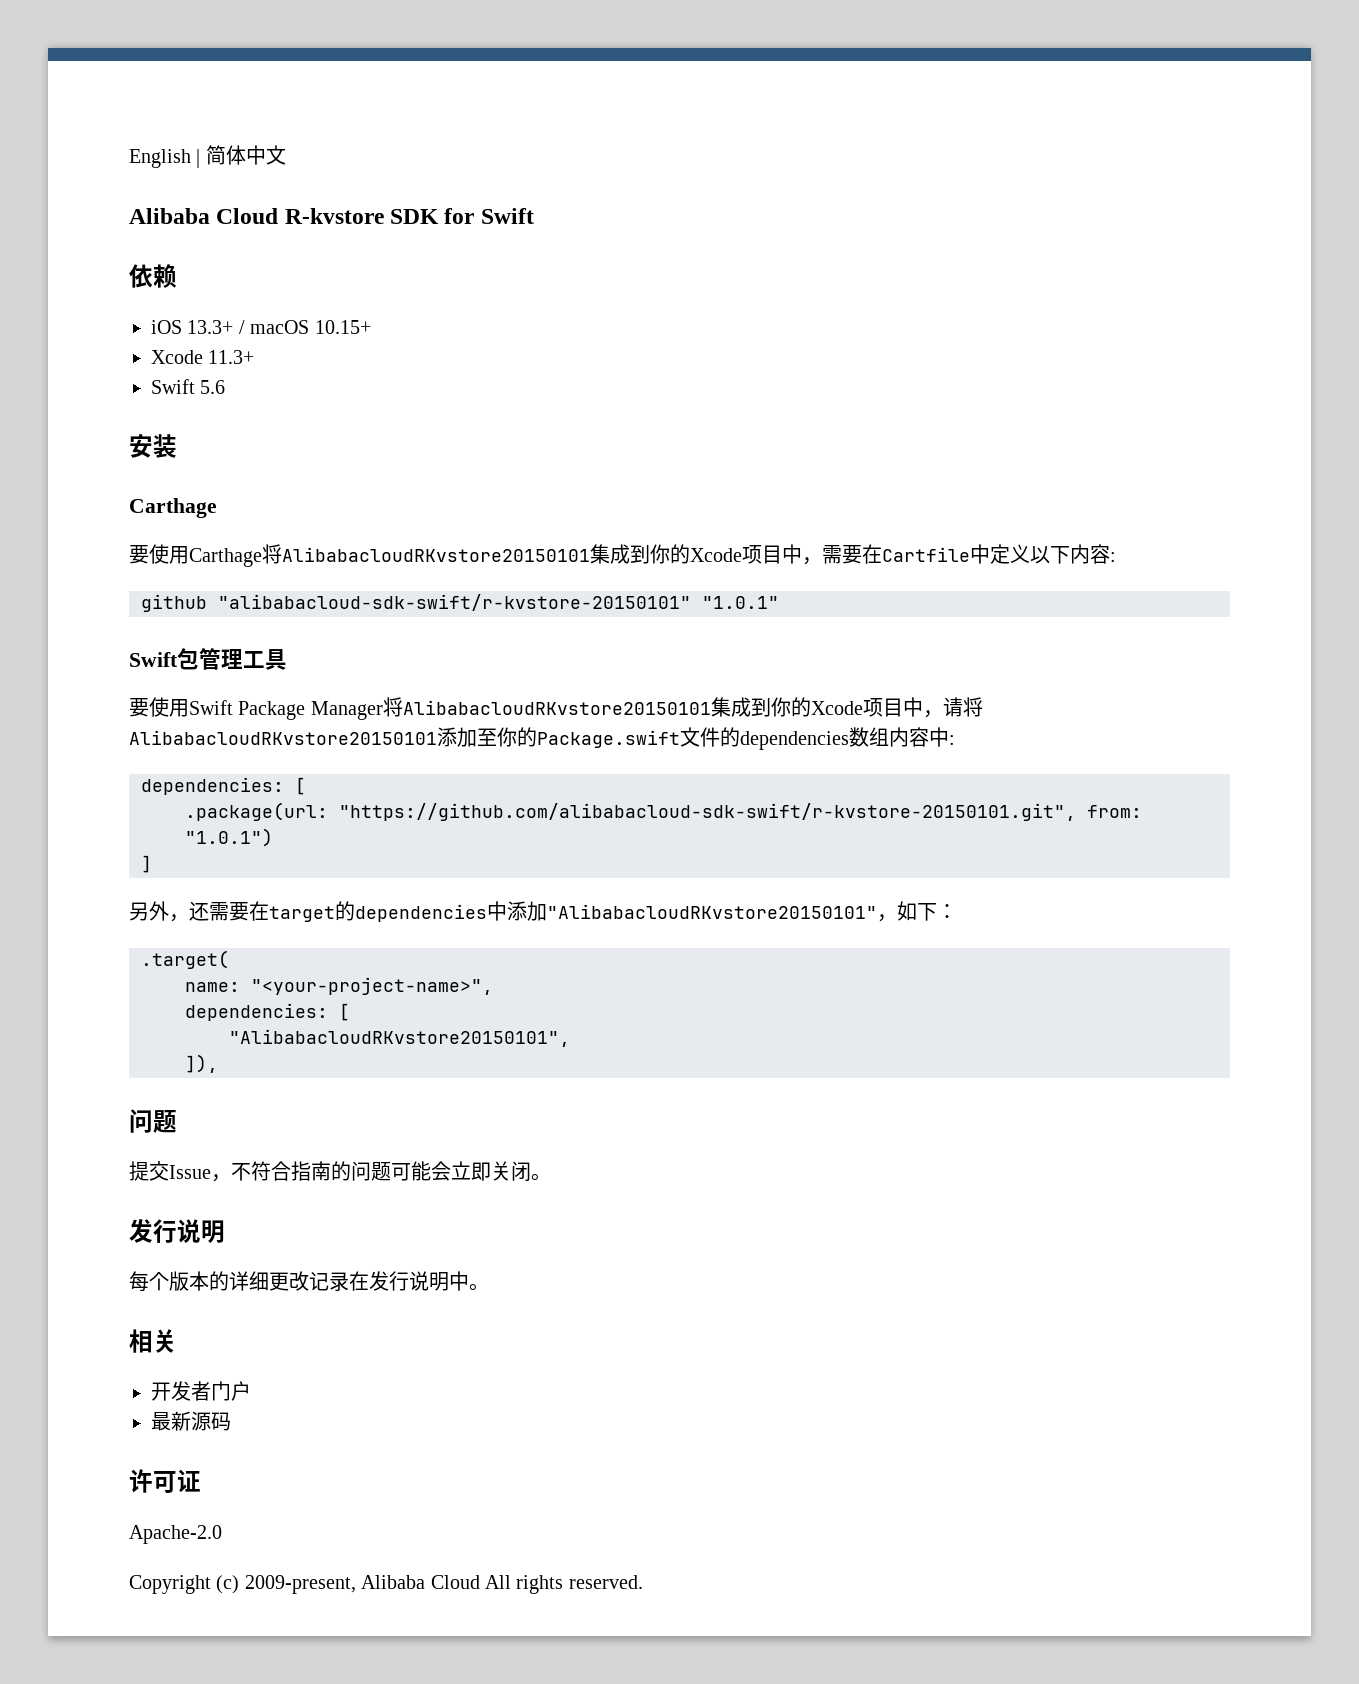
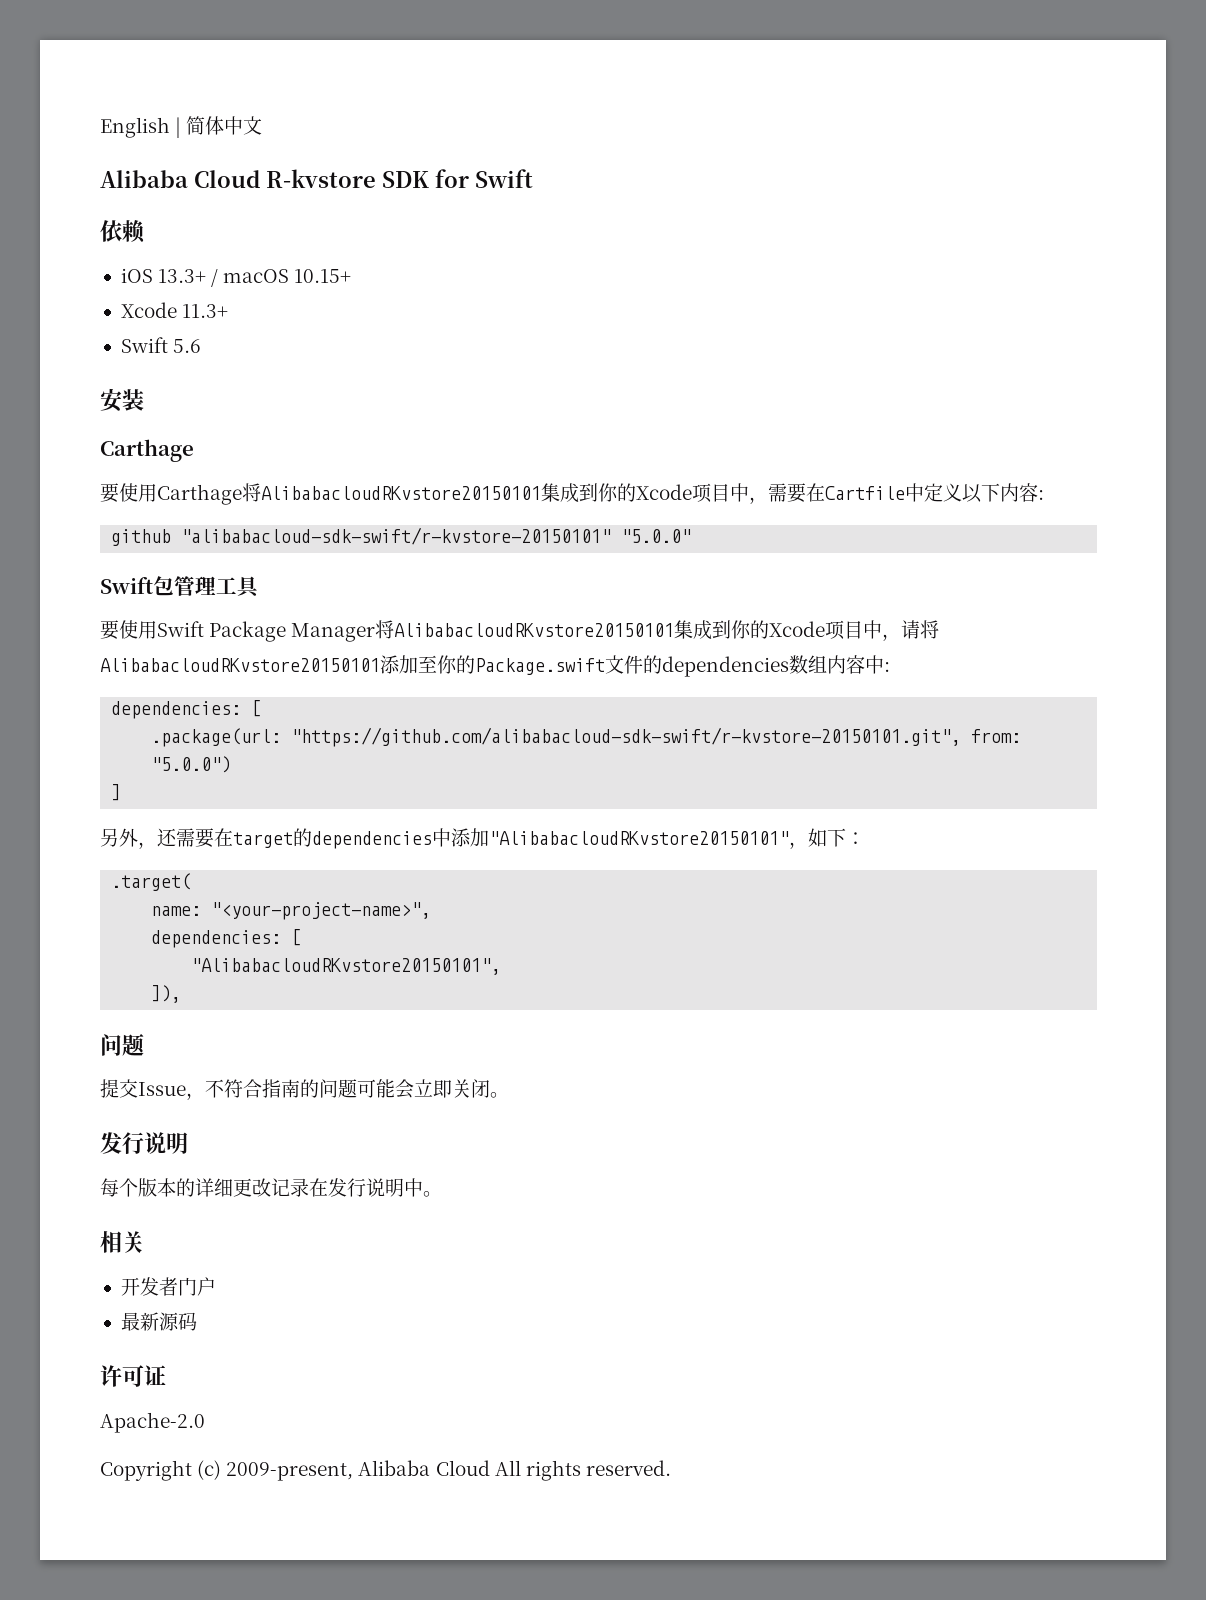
[702,596,779,609] "1.0.1" -> [621,529,692,543] "5.0.0"
[185,828,273,847] "1.0.1") -> [151,756,232,773] "5.0.0")

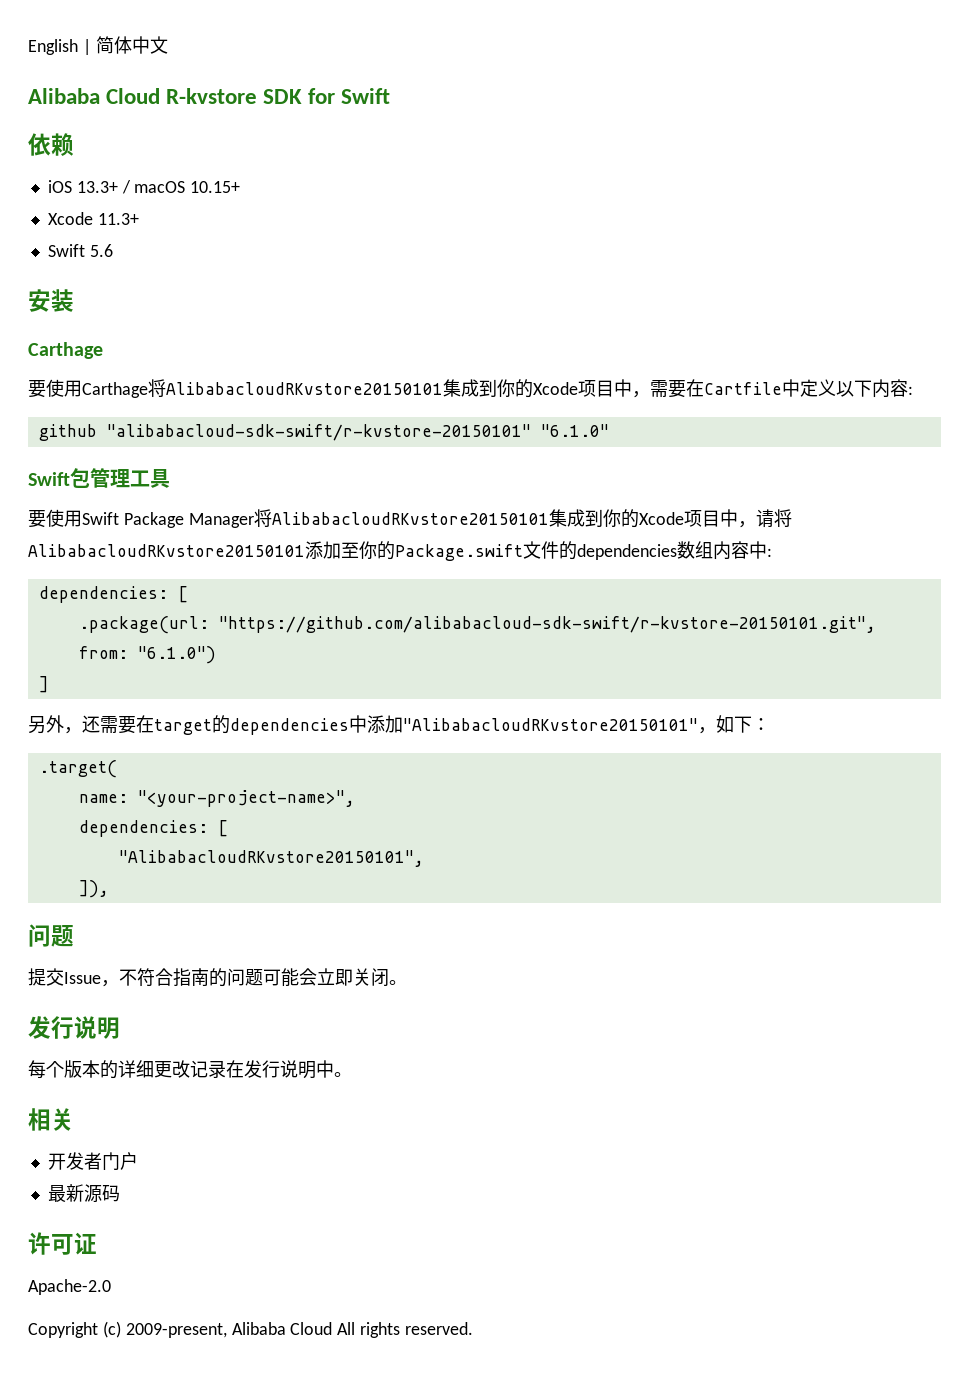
[621,529,692,543] "5.0.0" -> [540,424,609,437] "6.1.0"
[151,756,232,773] "5.0.0") -> [137,646,216,664] "6.1.0")

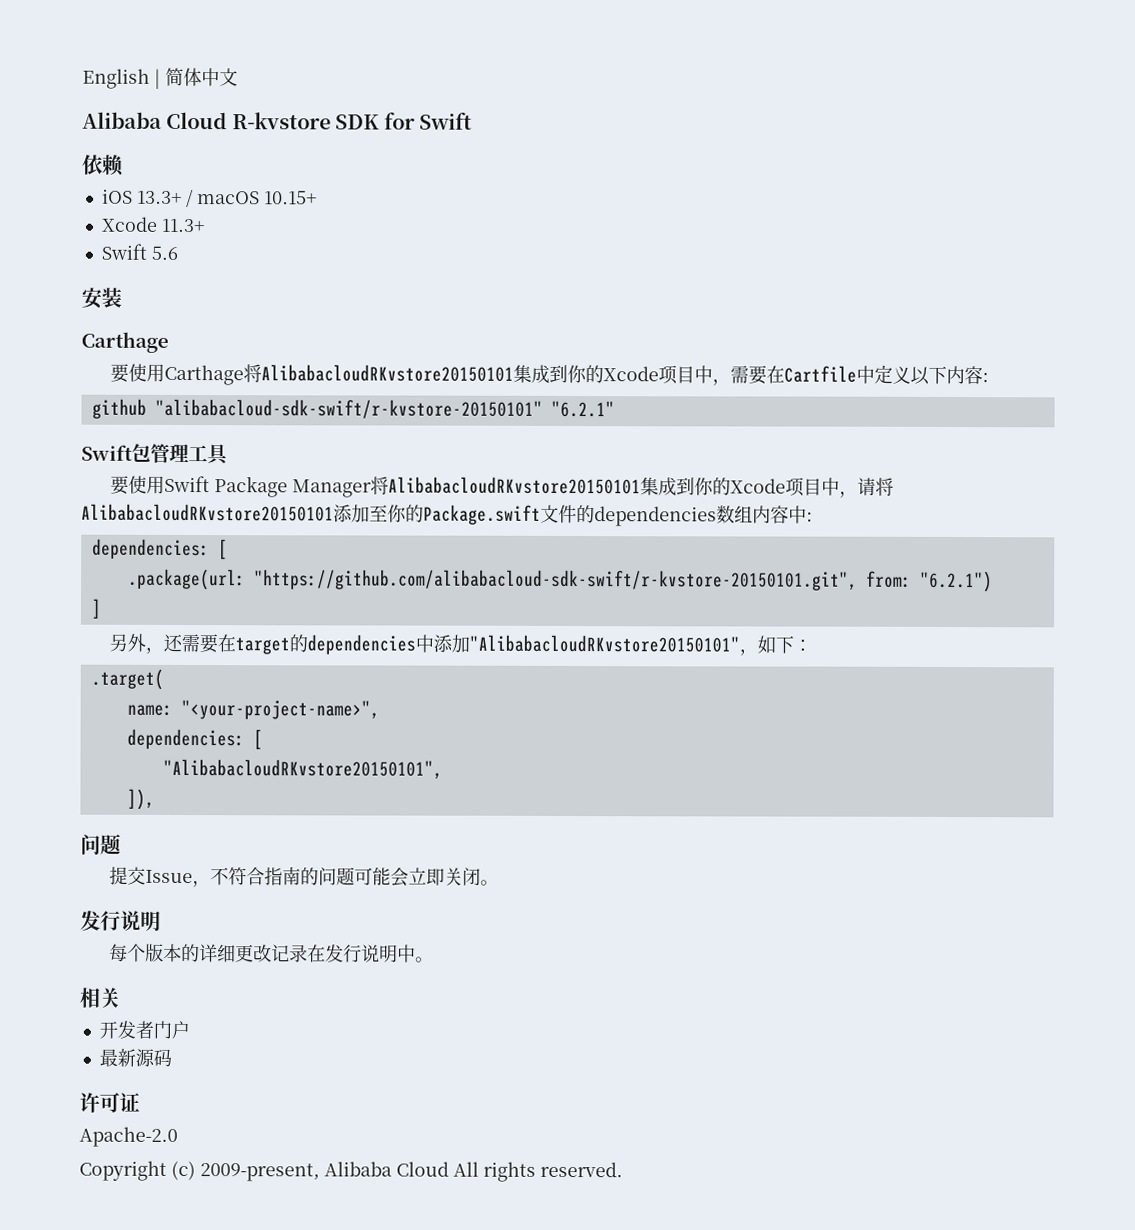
[540,424,609,437] "6.1.0" -> [550,400,615,418] "6.2.1"
[137,646,216,664] "6.1.0") -> [919,570,993,593] "6.2.1")

